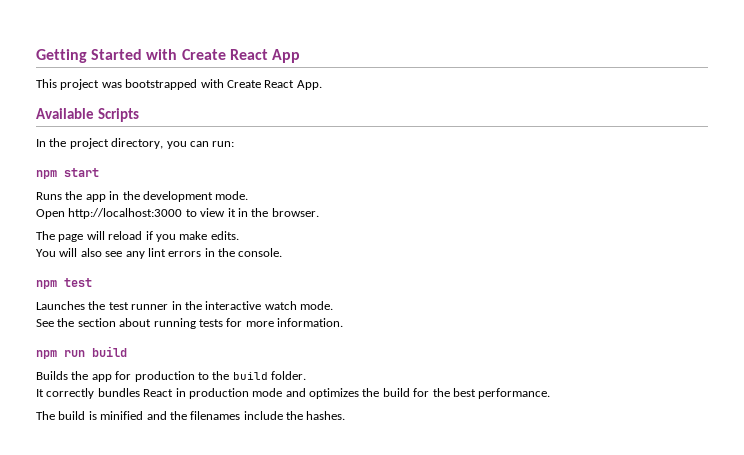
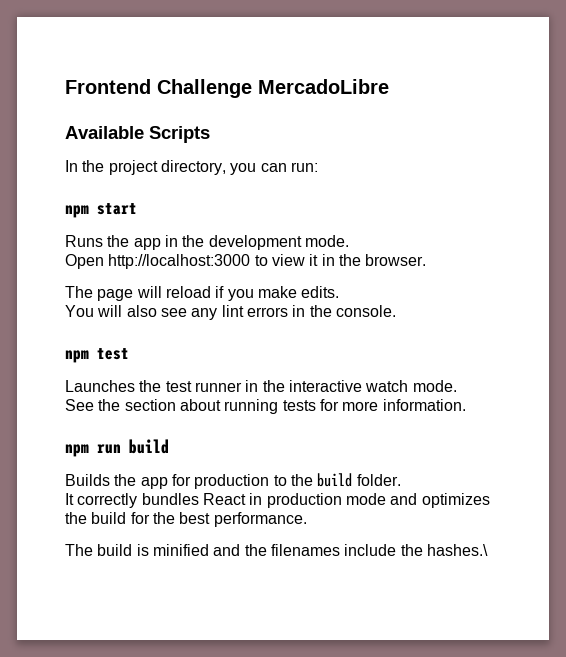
[36,49,300,63] [36,79,322,90] Getting Started with Create React App // This project was bootstrapped with Create React App. -> [65,79,389,98] Frontend Challenge MercadoLibre
[306,411,346,420] hashes. -> [426,544,488,556] hashes.\

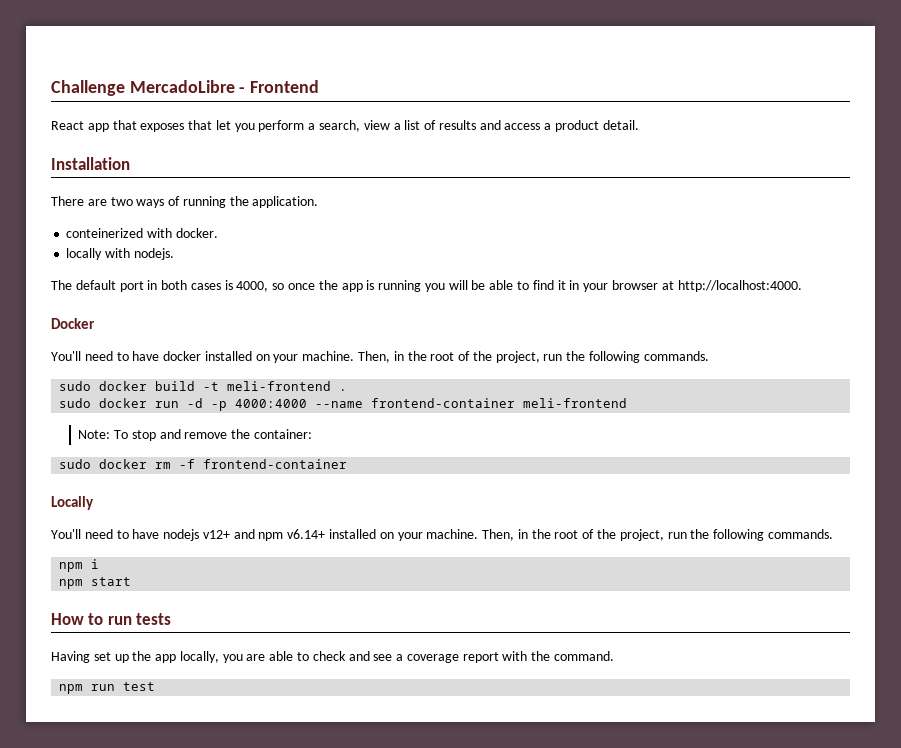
[65,79,151,94] Frontend -> (51, 88) none
[65,126,210,143] [65,160,318,175] [65,203,137,218] [65,235,349,250] [65,254,427,269] [65,286,340,301] [65,305,396,320] [65,348,129,363] [65,380,457,392] [65,399,466,414] [65,439,169,457] [65,473,401,489] [65,493,490,508] [65,512,307,527] [65,544,488,556] // Available Scripts // In the project directory, you can run: // npm start // Runs the app in the development mode. // Open http://localhost:3000 to view it in the browser. // The page will reload if you make edits. // You will also see any lint errors in the console. // npm test // Launches the test runner in the interactive watch mode. // See the section about running tests for more information. // npm run build // Builds the app for production to the build folder. // It correctly bundles React in production mode and optimizes the build for the best performance. // The build is minified and the filenames include the hashes.\ -> [239,80,320,93] [51,120,639,132] [51,157,130,170] [51,196,319,208] [66,228,218,238] [66,248,174,260] [51,280,802,292] [51,318,95,329] [51,351,709,363] [59,381,348,391] [59,398,628,411] [78,429,313,441] [59,459,348,469] [51,496,94,510] [51,529,833,541] [59,559,100,572] [59,577,132,589] [51,613,172,625] [51,651,615,663] [59,682,156,694] - Frontend // React app that exposes that let you perform a search, view a list of results and access a product detail. // Installation // There are two ways of running the application. // conteinerized with docker. // locally with nodejs. // The default port in both cases is 4000, so once the app is running you will be able to find it in your browser at http://localhost:4000. // Docker // You'll need to have docker installed on your machine. Then, in the root of the project, run the following commands. // sudo docker build -t meli-frontend . // sudo docker run -d -p 4000:4000 --name frontend-container meli-frontend // Note: To stop and remove the container: // sudo docker rm -f frontend-container // Locally // You'll need to have nodejs v12+ and npm v6.14+ installed on your machine. Then, in the root of the project, run the following commands. // npm i // npm start // How to run tests // Having set up the app locally, you are able to check and see a coverage report with the command. // npm run test

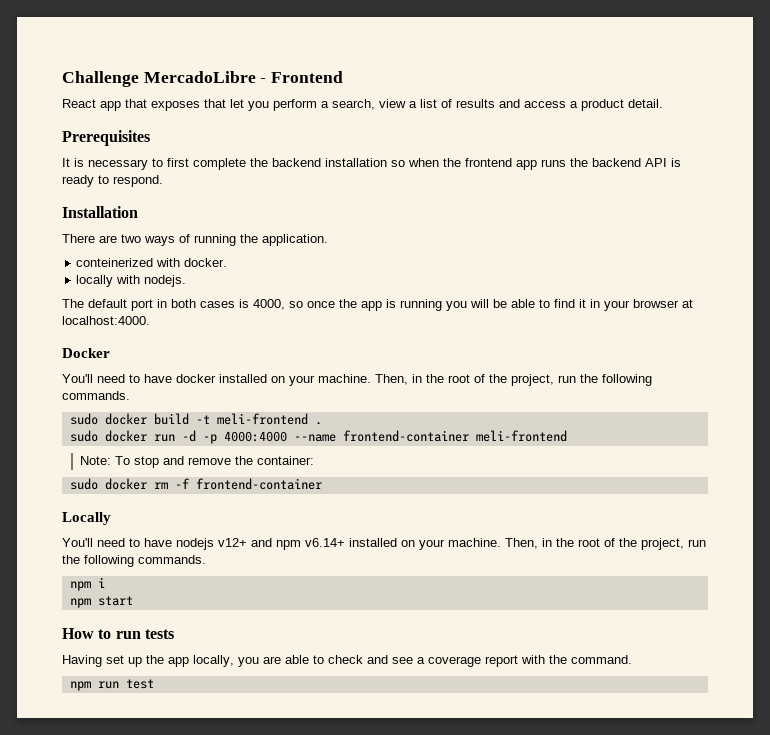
(639, 125) none -> [62,130,150,146] [62,158,681,170] [62,175,163,187] // Prerequisites // It is necessary to first complete the backend installation so when the frontend app runs the backend API is ready to respond.
[677,280,802,292] http://localhost:4000. -> [62,316,150,325] localhost:4000.

